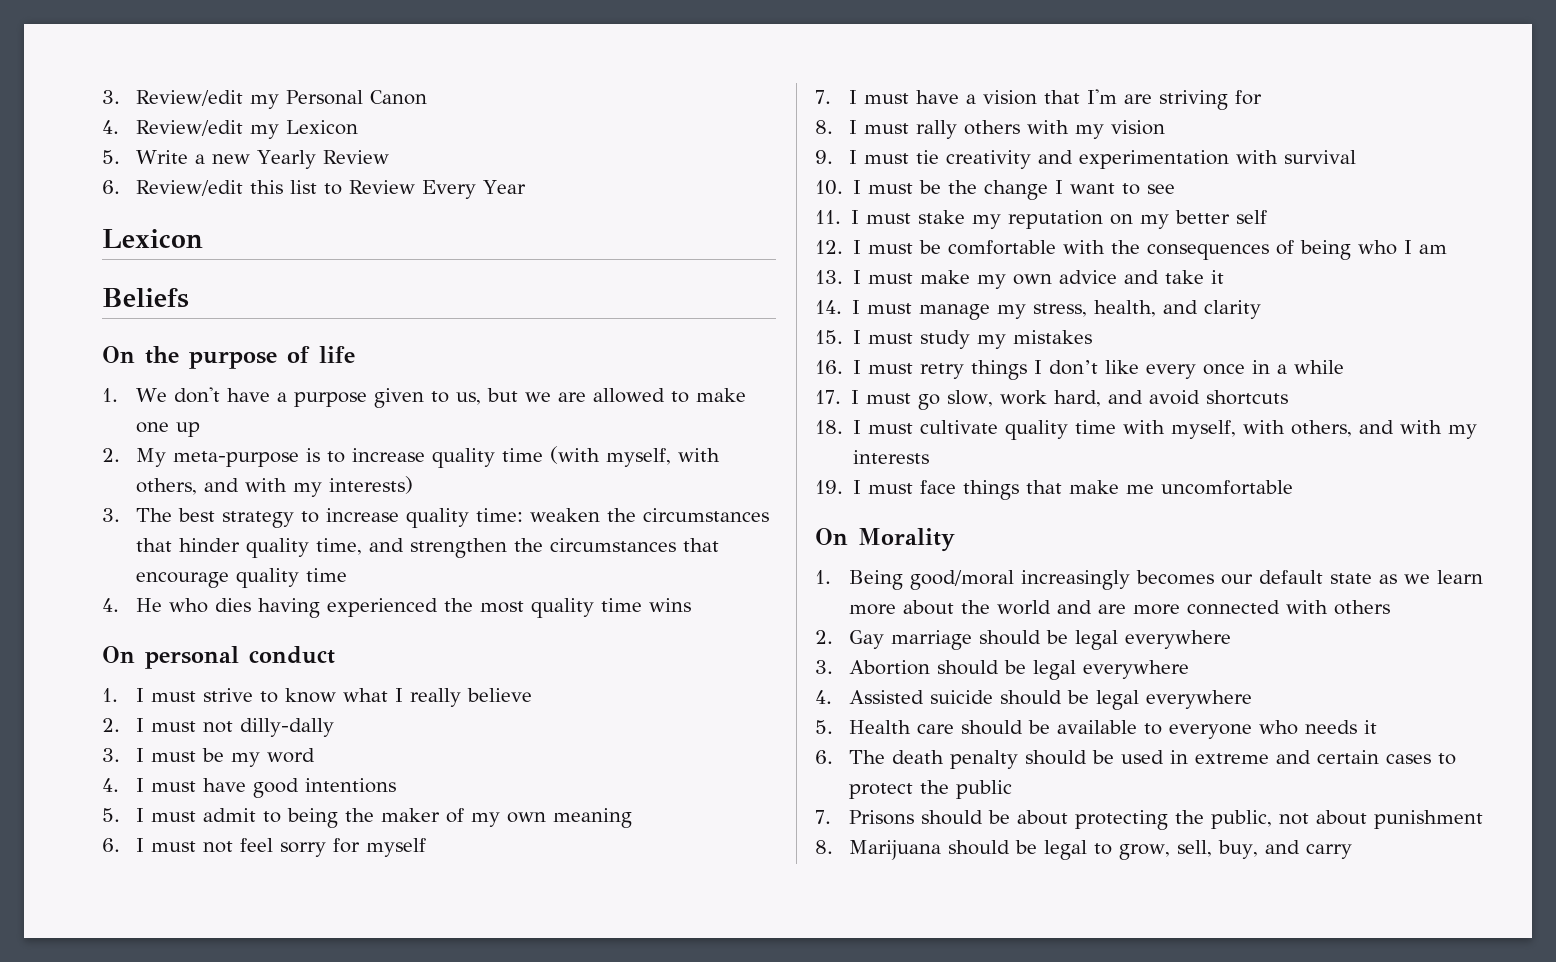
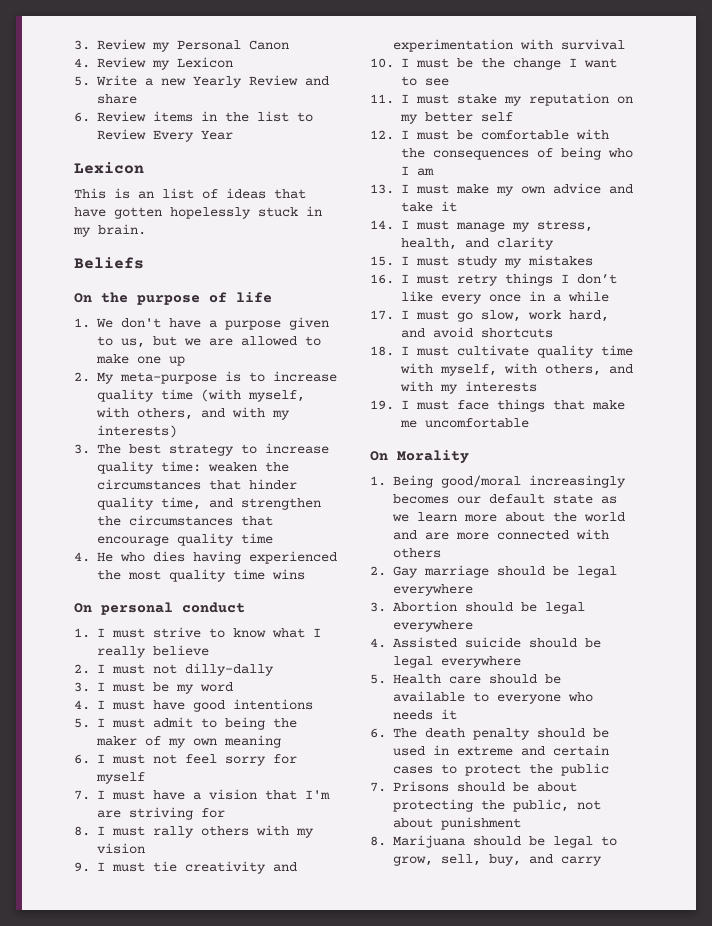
[102,90,243,106] 3. Review/edit -> [74,39,146,50] 3. Review
[135,120,243,136] Review/edit -> [97,57,146,68] Review
[102,180,283,196] // 6. Review/edit this -> [305,76,329,86] [97,94,137,104] [74,111,249,122] and share // 6. Review items in the
(203, 238) none -> [74,188,306,199] [74,206,322,219] [73,224,146,237] // This is an list of ideas that have gotten hopelessly stuck in my brain.

